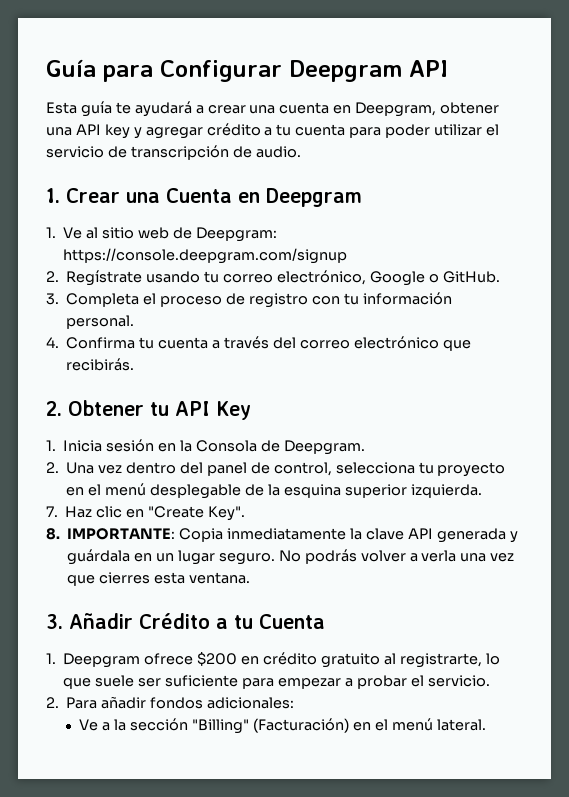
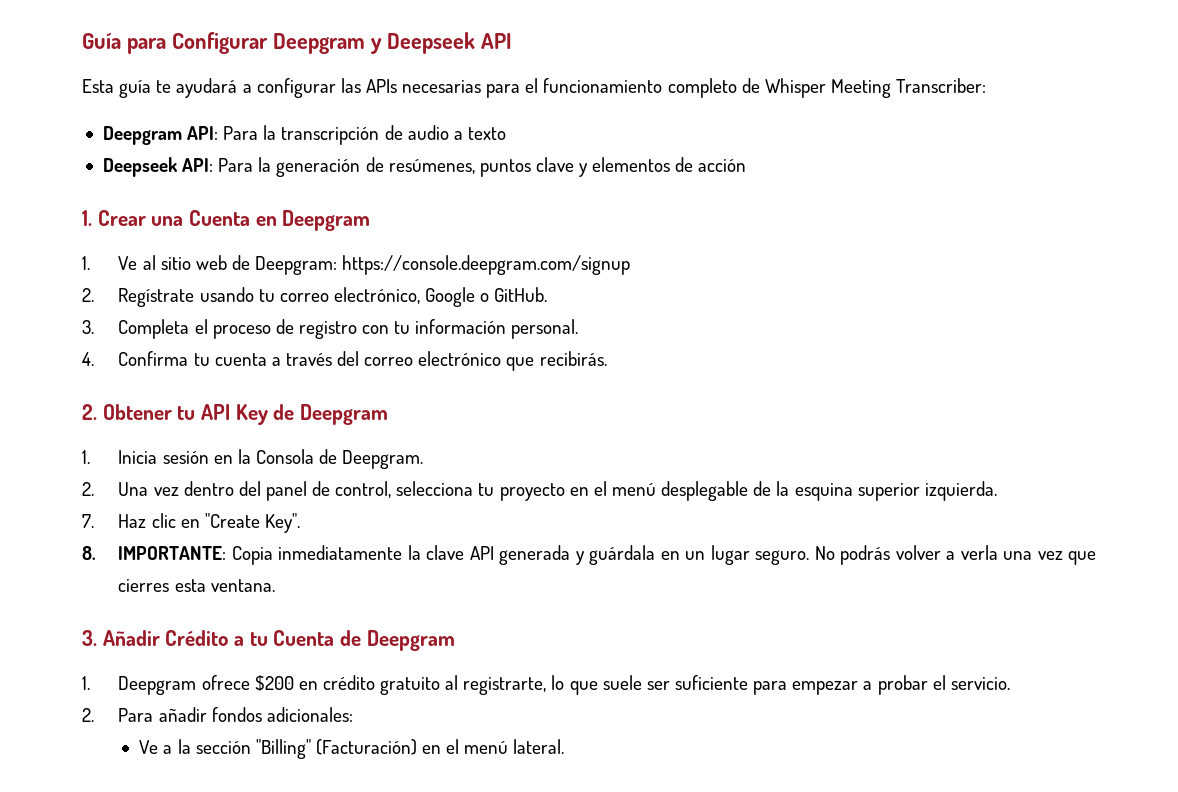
(402, 71) none -> [370,32,475,54] y Deepseek
[207,102,500,117] [46,123,499,139] [46,145,301,160] crear una cuenta en Deepgram, obtener una API key y agregar crédito a tu cuenta para poder utilizar el servicio de transcripción de audio. -> [256,78,987,98] [102,125,506,145] [102,157,747,177] configurar las APIs necesarias para el funcionamiento completo de Whisper Meeting Transcriber: // Deepgram API: Para la transcripción de audio a texto // Deepseek API: Para la generación de resúmenes, puntos clave y elementos de acción
(251, 410) none -> [273,404,389,425] de Deepgram
(325, 621) none -> [340,630,455,651] de Deepgram

